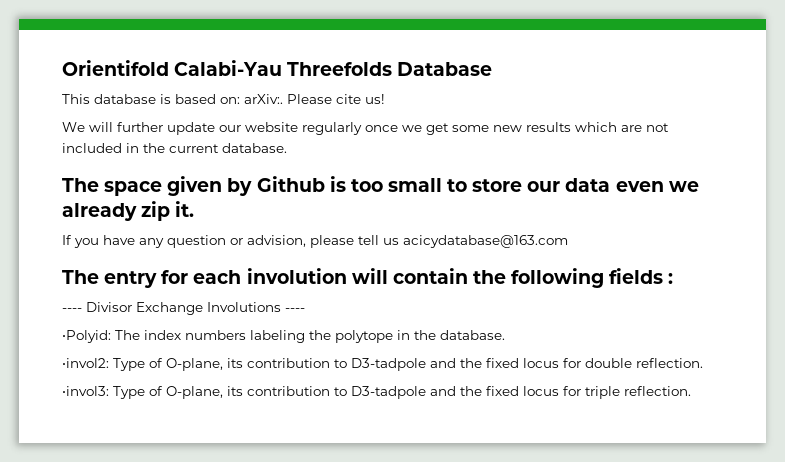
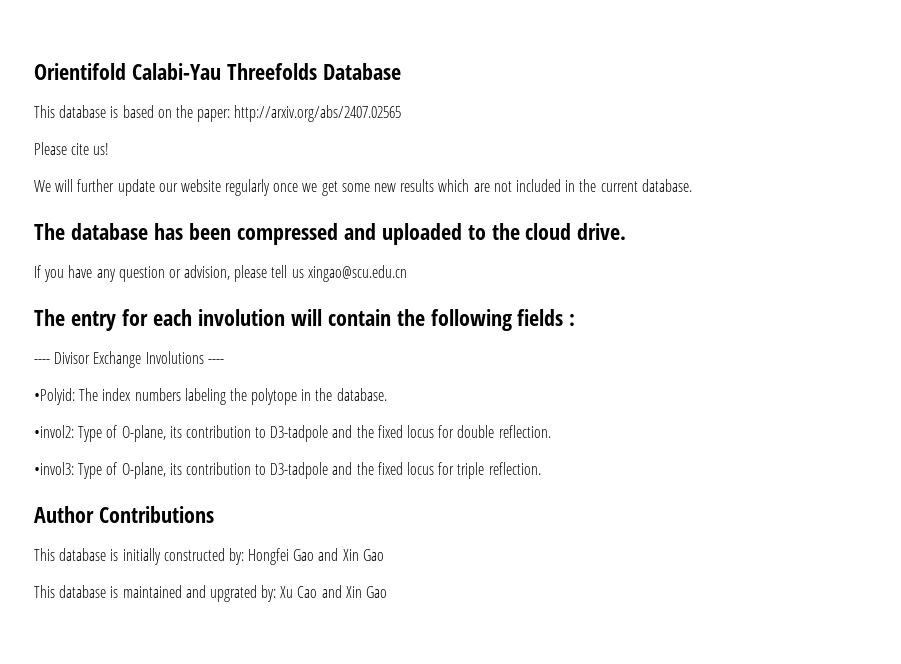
[220,94,283,104] on: arXiv:. -> [157,105,402,122] on the paper: http://arxiv.org/abs/2407.02565 //
[104,176,699,196] [62,201,195,221] space given by Github is too small to store our data even we already zip it. -> [70,223,627,245] database has been compressed and uploaded to the cloud drive.
[403,235,568,248] acicydatabase@163.com -> [307,265,407,282] xingao@scu.edu.cn
(691, 391) none -> [34,506,214,523] [34,548,384,565] [34,585,388,602] // Author Contributions // This database is initially constructed by: Hongfei Gao and Xin Gao // This database is maintained and upgrated by: Xu Cao and Xin Gao

